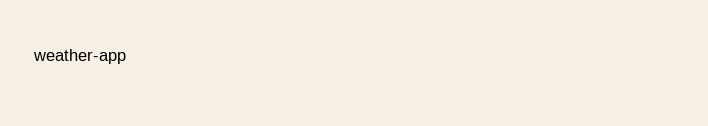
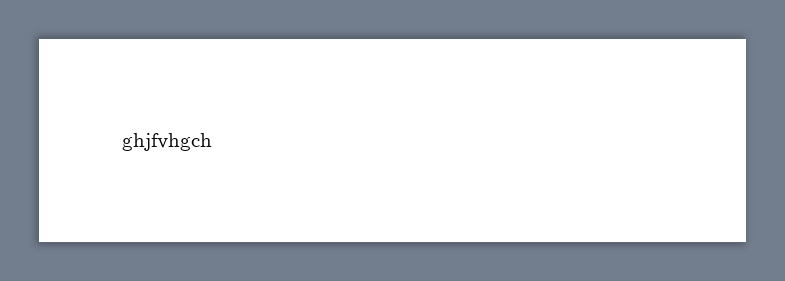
[33,49,126,64] weather-app -> [122,133,212,151] ghjfvhgch

